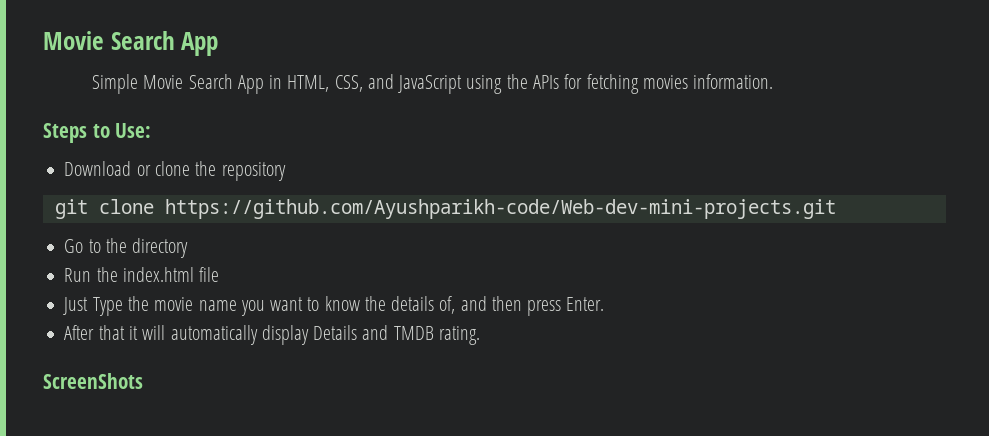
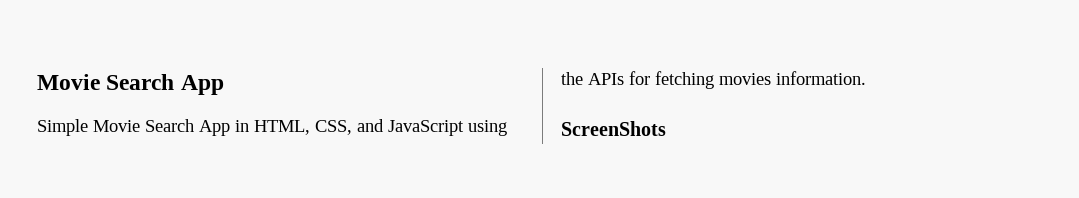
[43,123,152,143] [64,161,286,181] [54,199,836,219] [64,238,189,258] [64,267,220,282] [63,296,605,316] [64,325,480,345] // Steps to Use: // Download or clone the repository // git clone https://github.com/Ayushparikh-code/Web-dev-mini-projects.git // Go to the directory // Run the index.html file // Just Type the movie name you want to know the details of, and then press Enter. // After that it will automatically display Details and TMDB rating. -> (866, 78) none

